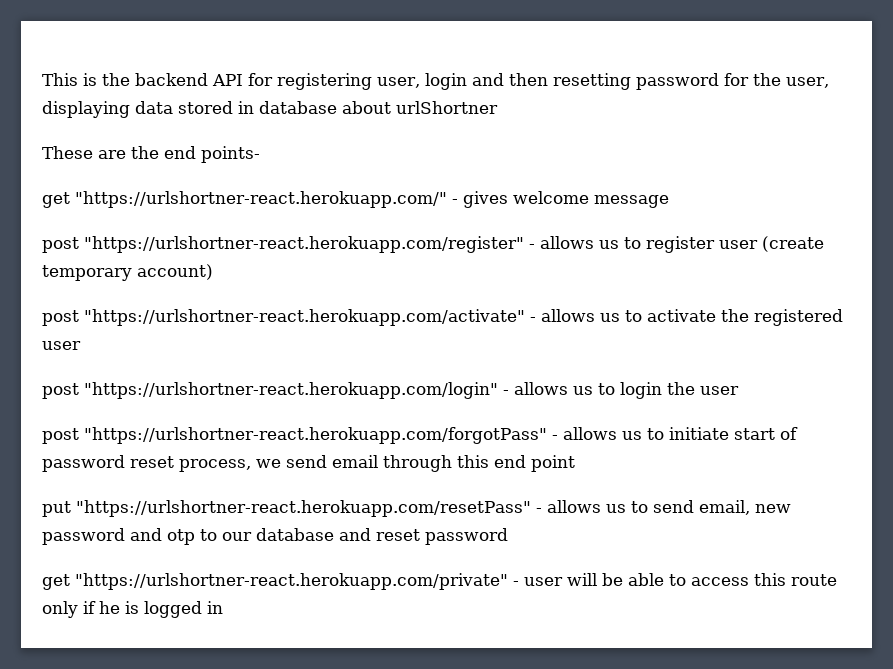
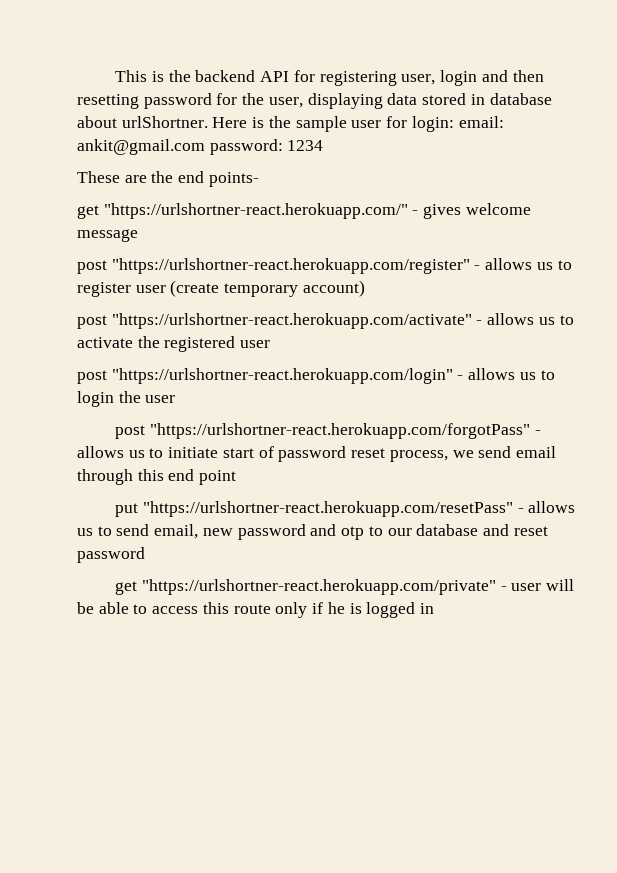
[396,101,498,114] urlShortner -> [121,116,504,132] [77,139,324,155] urlShortner. Here is the sample user for login: email: ankit@gmail.com password: 1234

